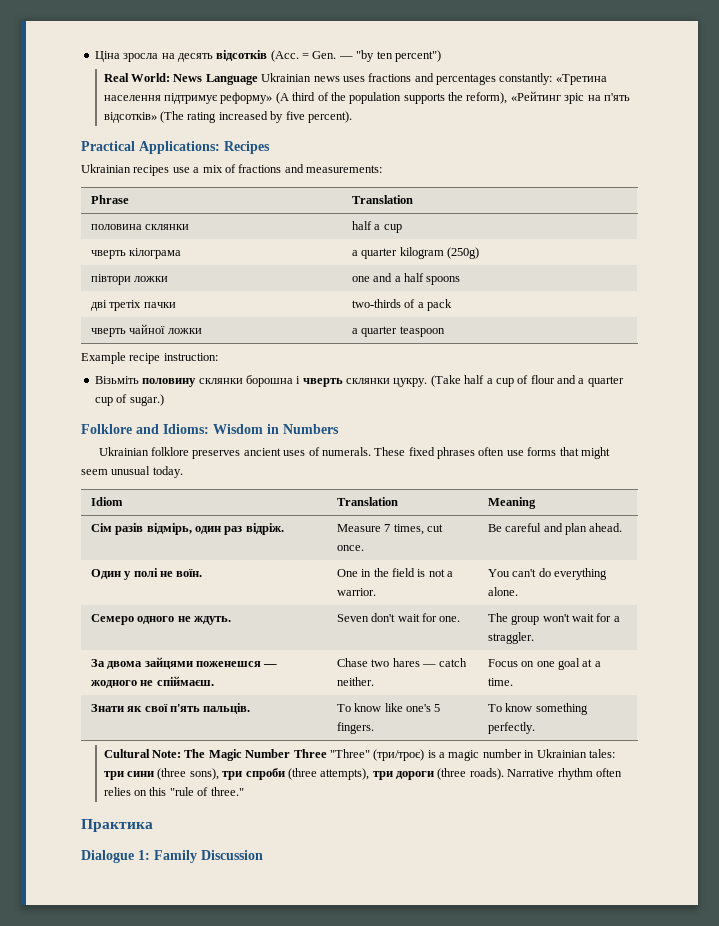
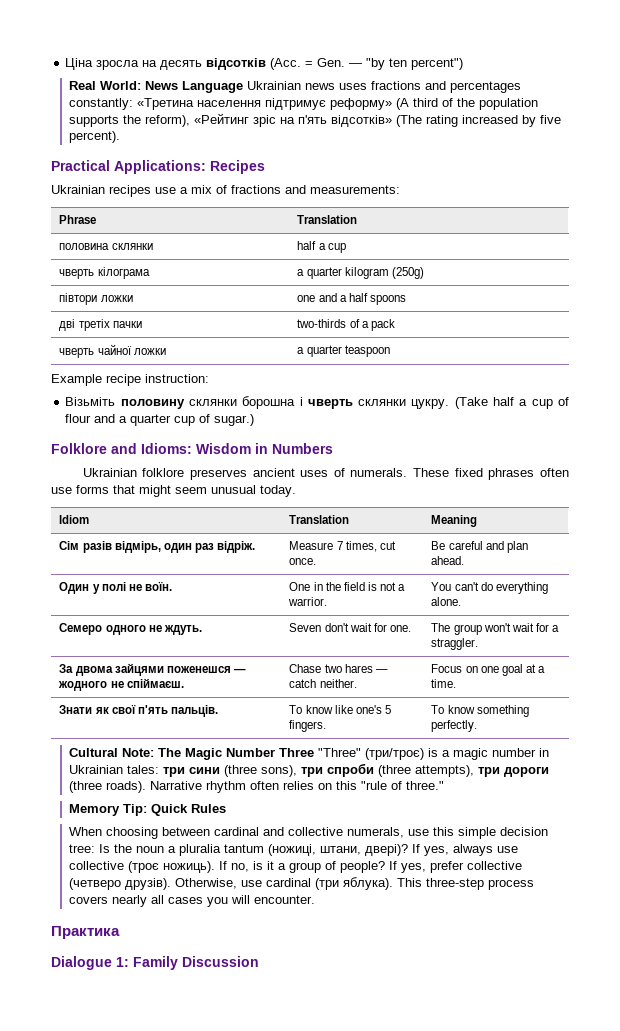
(244, 791) none -> [69,804,227,816] [69,827,549,839] [69,844,519,856] [69,861,523,873] [69,877,535,890] [69,895,316,907] // Memory Tip: Quick Rules // When choosing between cardinal and collective numerals, use this simple decision tree: Is the noun a pluralia tantum (ножиці, штани, двері)? If yes, always use collective (троє ножиць). If no, is it a group of people? If yes, prefer collective (четверо друзів). Otherwise, use cardinal (три яблука). This three-step process covers nearly all cases you will encounter.

